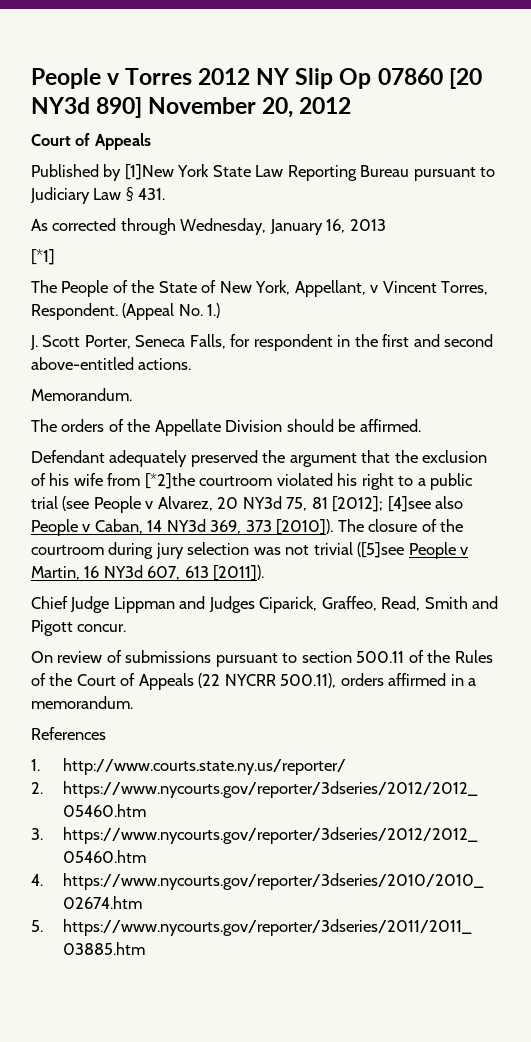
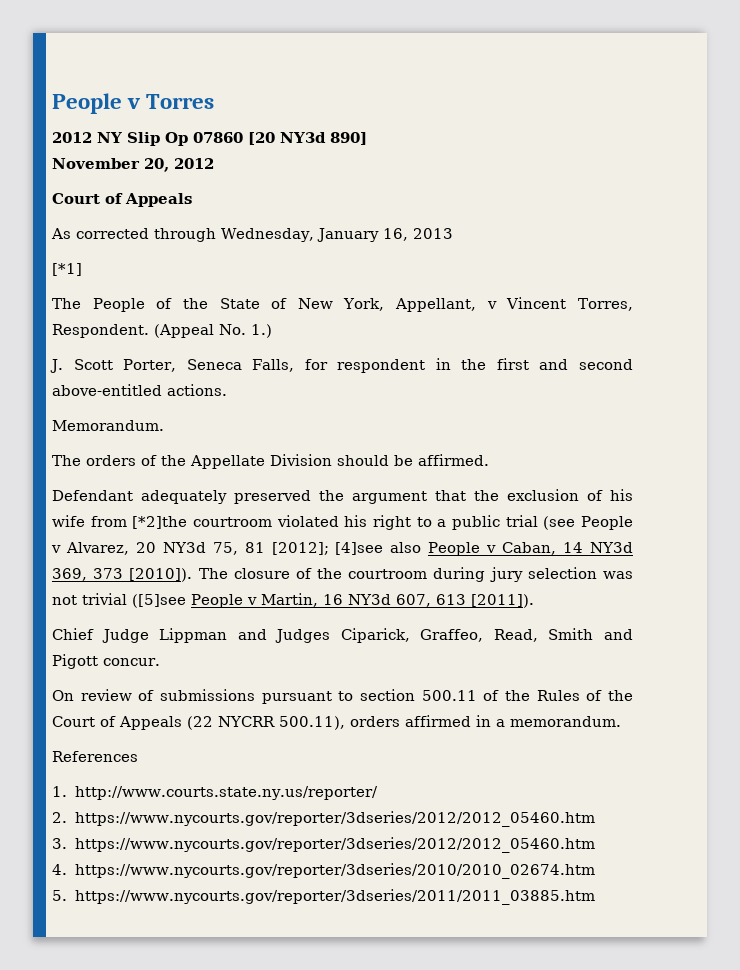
(193, 76) none -> (215, 101) //
(143, 107) none -> (367, 138) //
[31,164,496,181] [30,187,166,204] // Published by [1]New York State Law Reporting Bureau pursuant to Judiciary Law § 431. -> (192, 200) none

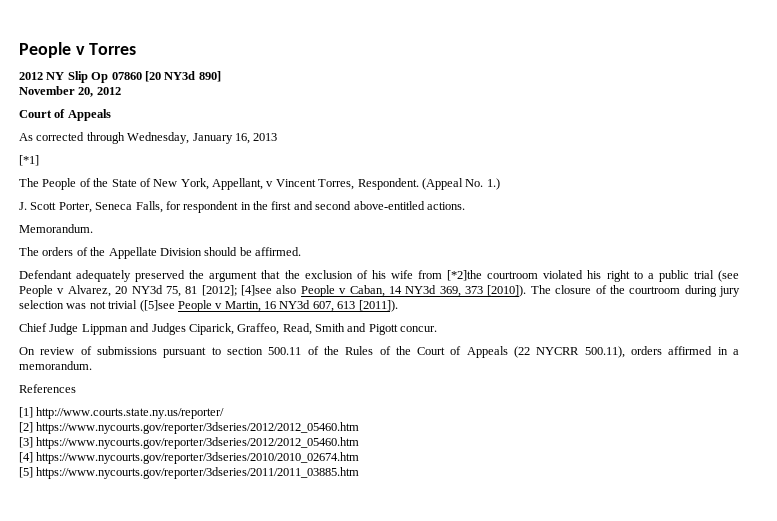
[52,786,67,797] 1. -> [19,407,33,418] [1]
[52,811,595,827] [52,837,595,853] [52,864,67,875] 2. https://www.nycourts.gov/reporter/3dseries/2012/2012_05460.htm // 3. https://www.nycourts.gov/reporter/3dseries/2012/2012_05460.htm // 4. -> [19,422,360,434] [19,437,360,449] [19,452,33,463] [2] https://www.nycourts.gov/reporter/3dseries/2012/2012_05460.htm // [3] https://www.nycourts.gov/reporter/3dseries/2012/2012_05460.htm // [4]
[52,890,67,901] 5. -> [19,467,33,478] [5]

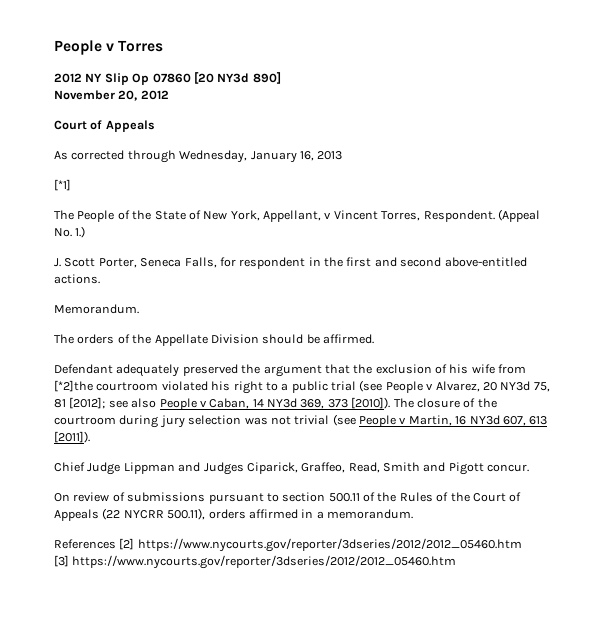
[241,285,272,296] [4]see -> [108,400,128,408] see
[139,300,175,312] ([5]see -> [332,414,356,426] (see
[19,407,225,419] // [1] http://www.courts.state.ny.us/reporter/ // -> (116, 544) none
[19,452,360,464] [19,467,360,479] // [4] https://www.nycourts.gov/reporter/3dseries/2010/2010_02674.htm // [5] https://www.nycourts.gov/reporter/3dseries/2011/2011_03885.htm -> (457, 562) none

